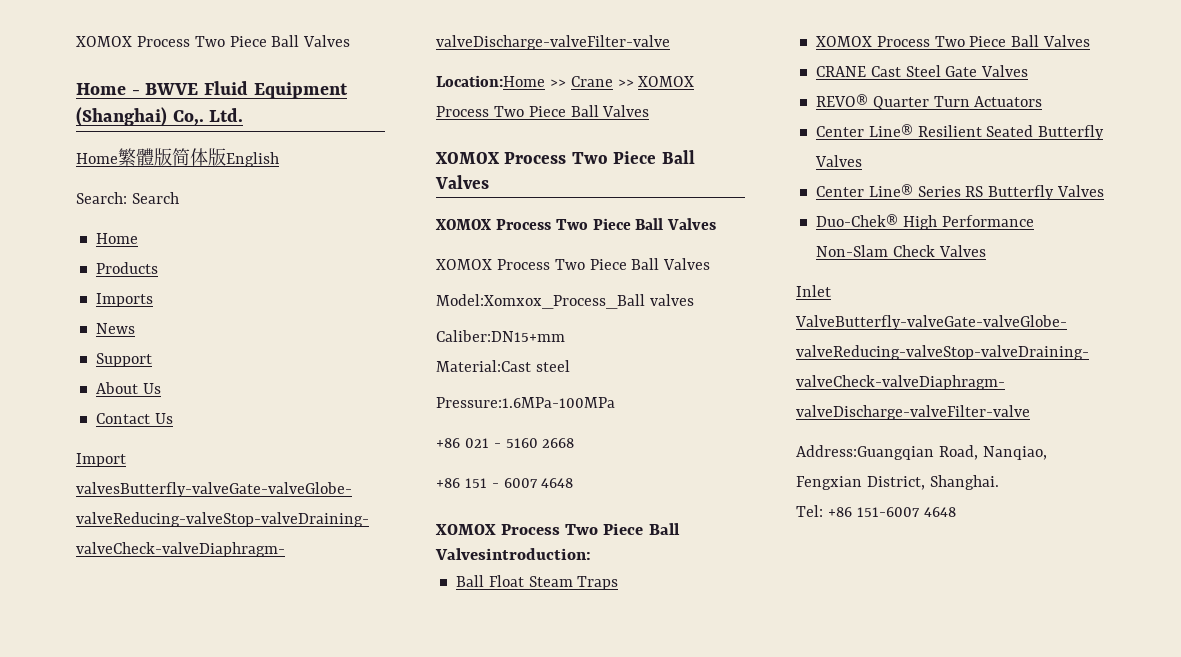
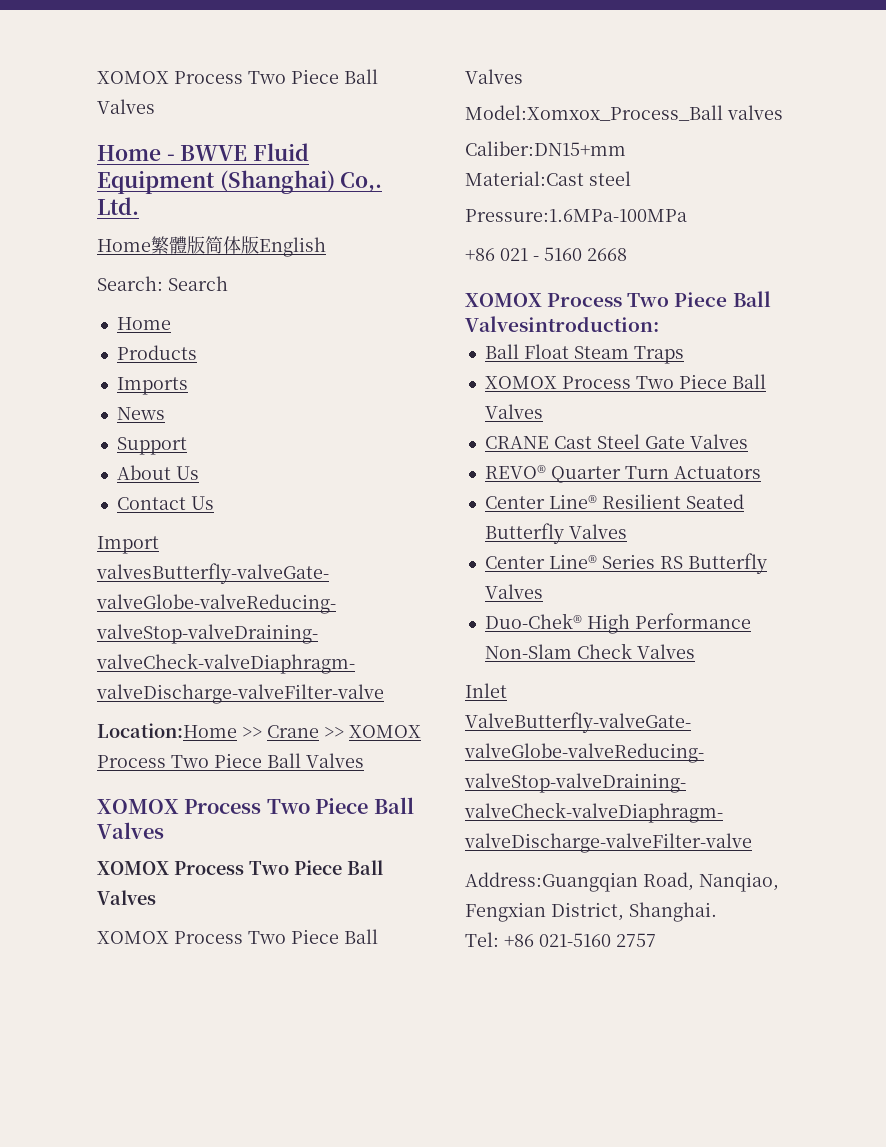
[436,478,574,488] // +86 151 - 6007 4648 -> (627, 254) none
[856,507,956,517] 151-6007 4648 -> [539,933,656,947] 021-5160 2757

